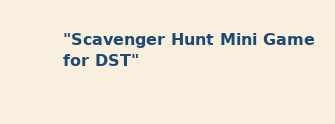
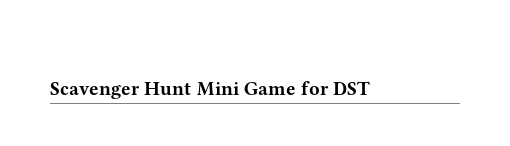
[63,33,165,48] "Scavenger -> [50,82,140,99] Scavenger
[95,54,139,66] DST" -> [333,81,371,95] DST

